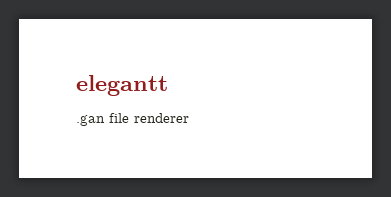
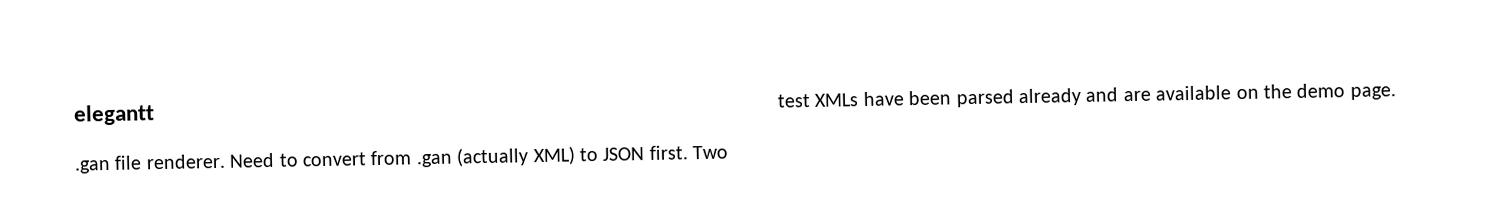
[134,113,189,123] renderer -> [145,145,729,170] [777,83,1396,108] renderer. Need to convert from .gan (actually XML) to JSON first. Two test XMLs have been parsed already and are available on the demo page.

